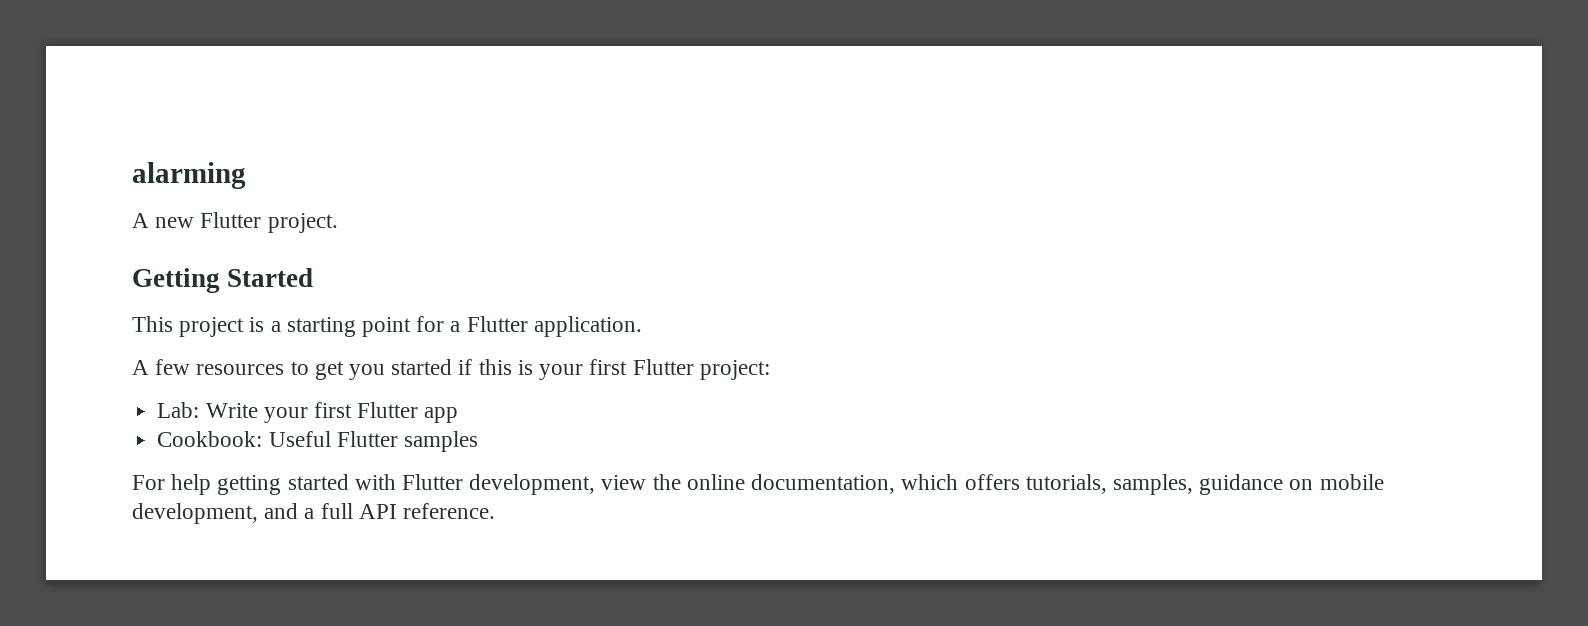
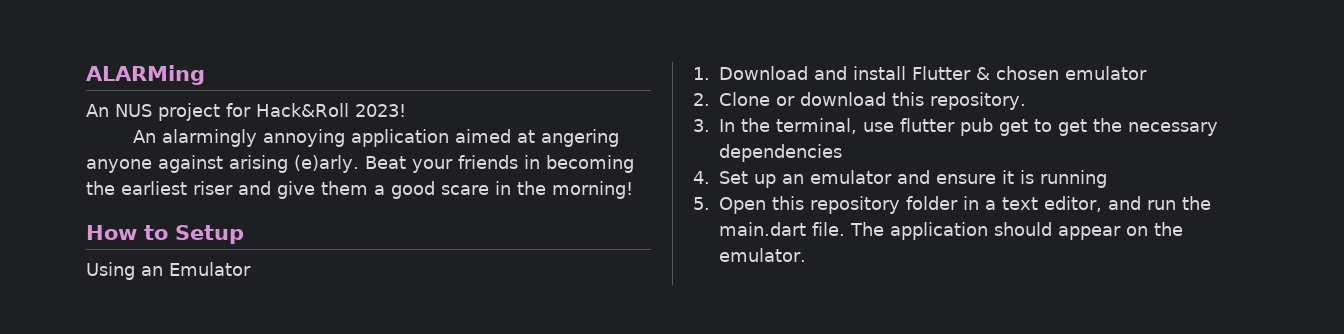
[132,162,246,189] [132,212,338,233] [132,268,314,293] [132,316,642,337] [132,359,770,380] [157,402,459,423] [157,431,478,452] [132,474,1384,495] [132,503,496,524] alarming // A new Flutter project. // Getting Started // This project is a starting point for a Flutter application. // A few resources to get you started if this is your first Flutter project: // Lab: Write your first Flutter app // Cookbook: Useful Flutter samples // For help getting started with Flutter development, view the online documentation, which offers tutorials, samples, guidance on mobile development, and a full API reference. -> [86,65,205,85] [86,103,406,121] [132,129,619,147] [86,155,634,173] [86,181,633,199] [86,225,244,244] [86,262,251,280] [693,66,1147,80] [693,92,1026,110] [693,118,1218,136] [719,144,842,162] [693,170,1107,188] [693,196,1211,214] [719,222,1183,240] [719,248,806,262] ALARMing // An NUS project for Hack&Roll 2023! // An alarmingly annoying application aimed at angering anyone against arising (e)arly. Beat your friends in becoming the earliest riser and give them a good scare in the morning! // How to Setup // Using an Emulator // 1. Download and install Flutter & chosen emulator // 2. Clone or download this repository. // 3. In the terminal, use flutter pub get to get the necessary dependencies // 4. Set up an emulator and ensure it is running // 5. Open this repository folder in a text editor, and run the main.dart file. The application should appear on the emulator.

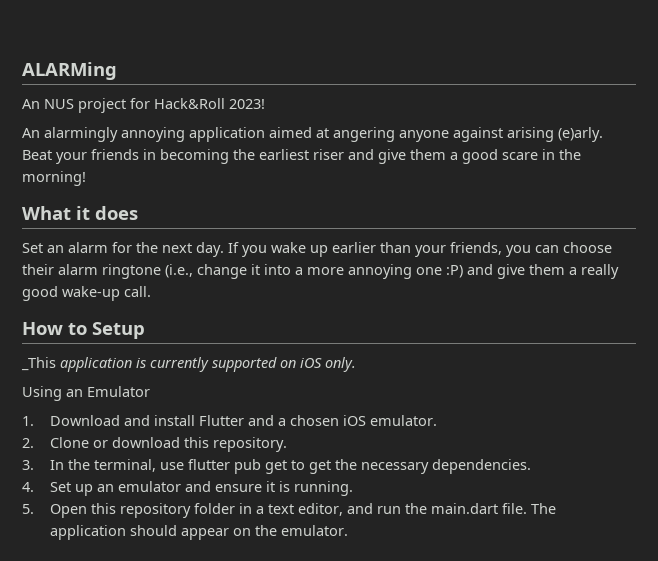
[86,225,244,244] How to Setup -> [22,206,138,220] [22,242,612,257] [22,264,619,279] [22,286,151,301] [22,322,145,339] [21,357,356,372] What it does // Set an alarm for the next day. If you wake up earlier than your friends, you can choose their alarm ringtone (i.e., change it into a more annoying one :P) and give them a really good wake-up call. // How to Setup // _This application is currently supported on iOS only.
[976,66,1147,80] & chosen emulator -> [248,415,438,426] and a chosen iOS emulator.
[719,144,842,162] dependencies -> [432,459,532,474] dependencies.
[1040,170,1107,188] running -> [294,481,354,496] running.

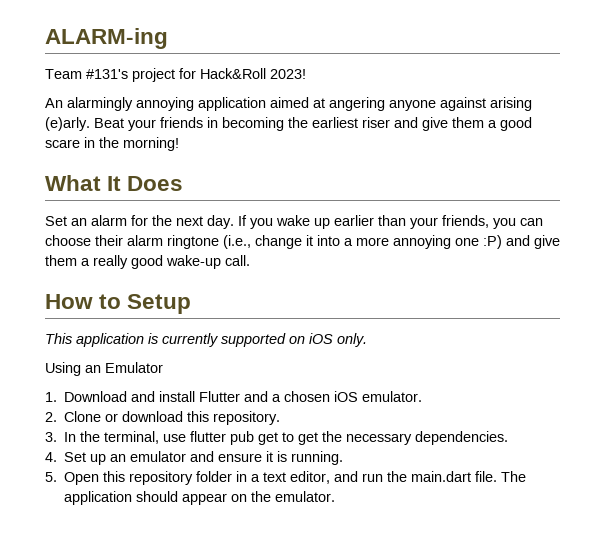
[22,62,117,80] [22,99,74,109] ALARMing // An NUS -> [45,28,168,49] [45,69,128,79] ALARM-ing // Team #131's
[76,206,138,220] it does -> [107,176,184,191] It Does
[21,357,56,371] _This -> [45,333,72,344] This

